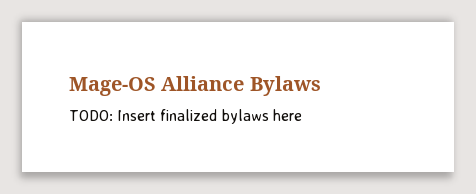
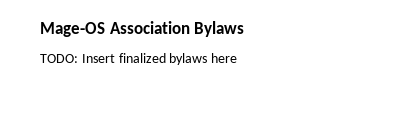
[161,76,245,91] Alliance -> [109,21,190,34] Association

